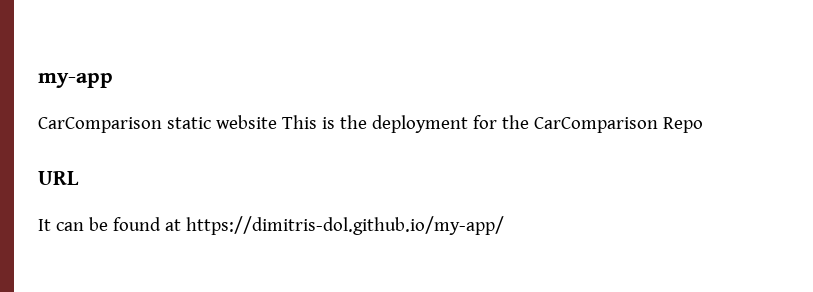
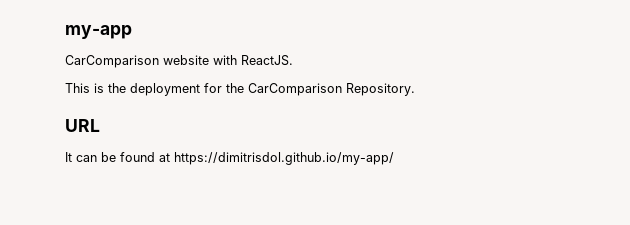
[166,115,277,129] static website -> [163,55,293,66] website with ReactJS. //
[662,117,703,133] Repo -> [346,83,415,96] Repository.
[185,216,504,235] https://dimitris-dol.github.io/my-app/ -> [174,152,394,165] https://dimitrisdol.github.io/my-app/

